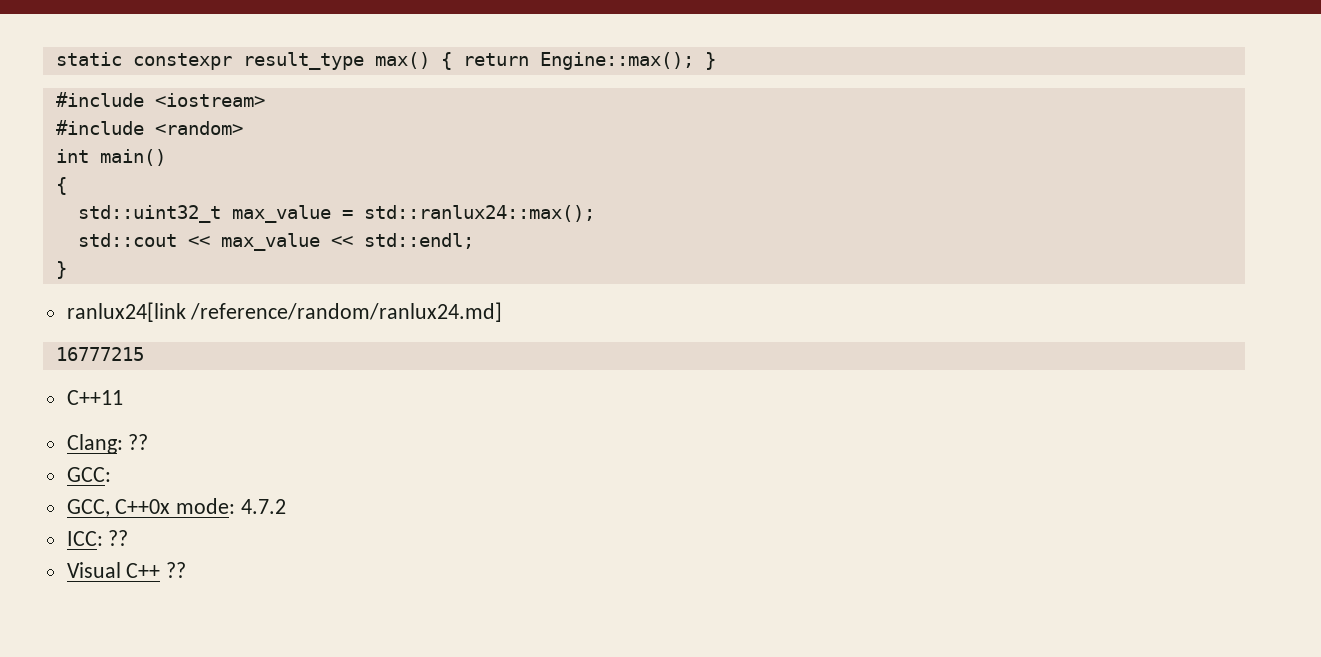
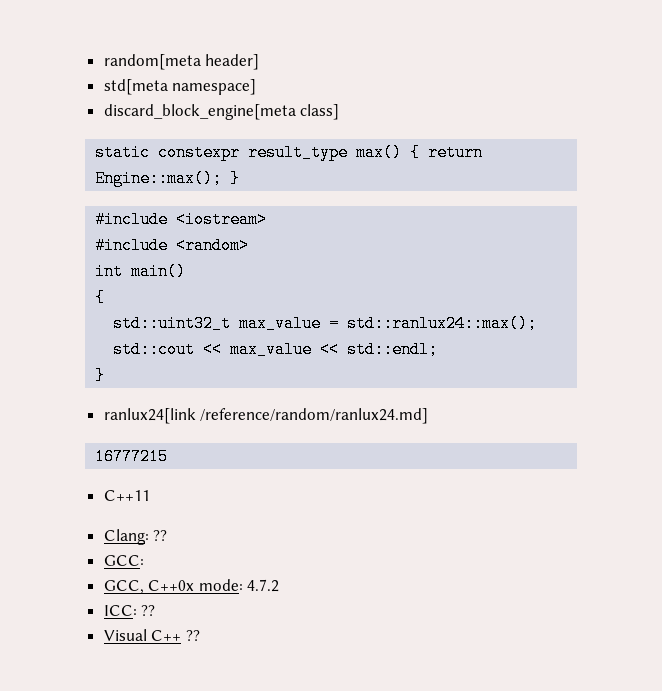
(55, 59) none -> [103,54,260,70] [103,79,257,95] [103,104,340,120] random[meta header] // std[meta namespace] // discard_block_engine[meta class] //

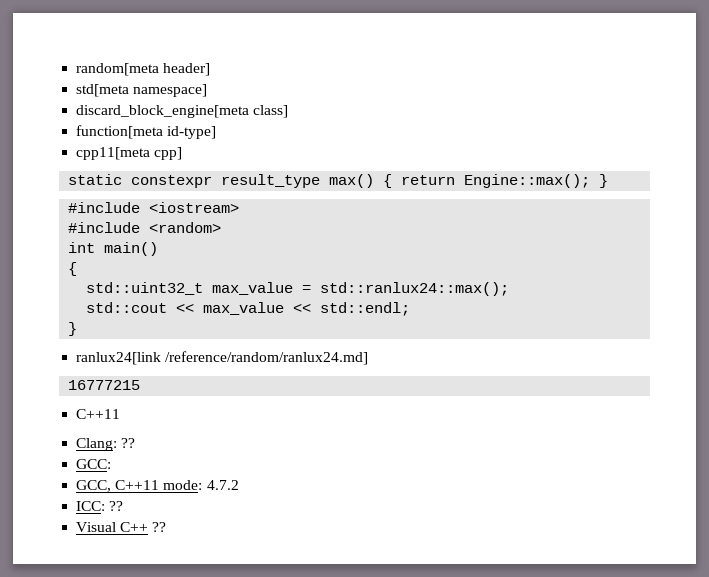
(340, 112) none -> [76,125,217,139] [76,147,183,160] // function[meta id-type] // cpp11[meta cpp]
[148,580,195,591] C++0x -> [115,480,160,490] C++11

